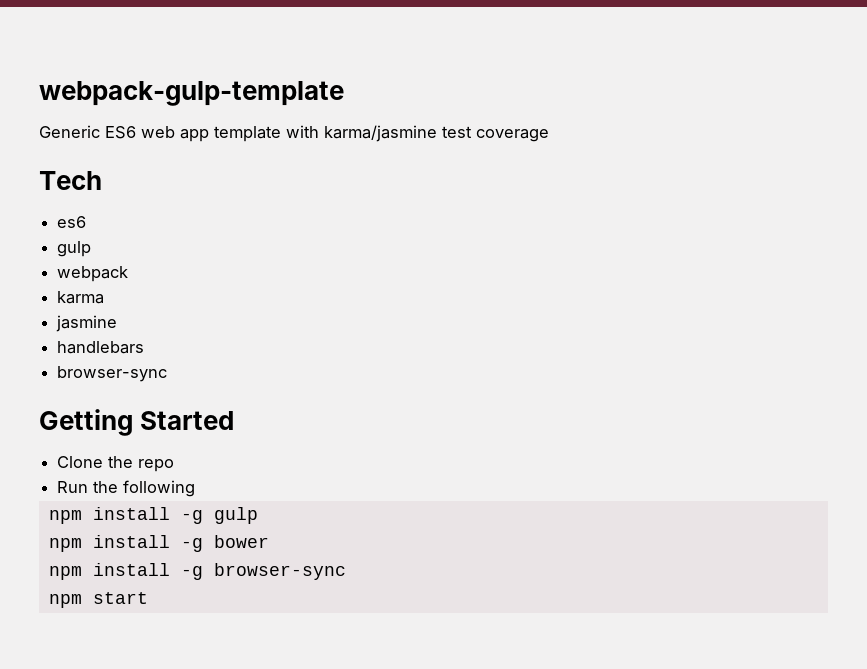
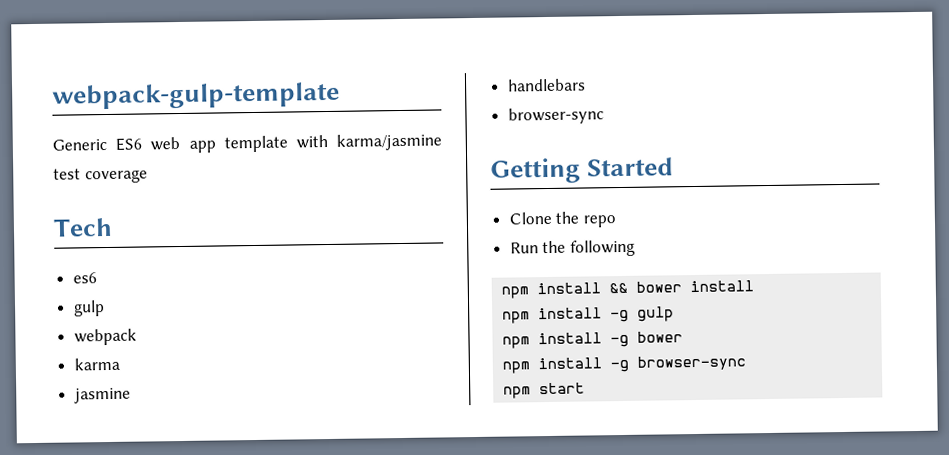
(196, 488) none -> [501,280,755,299] // npm install && bower install

